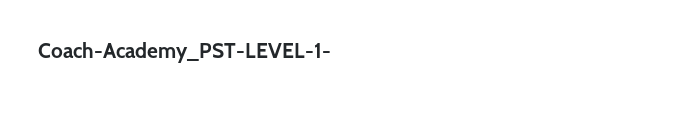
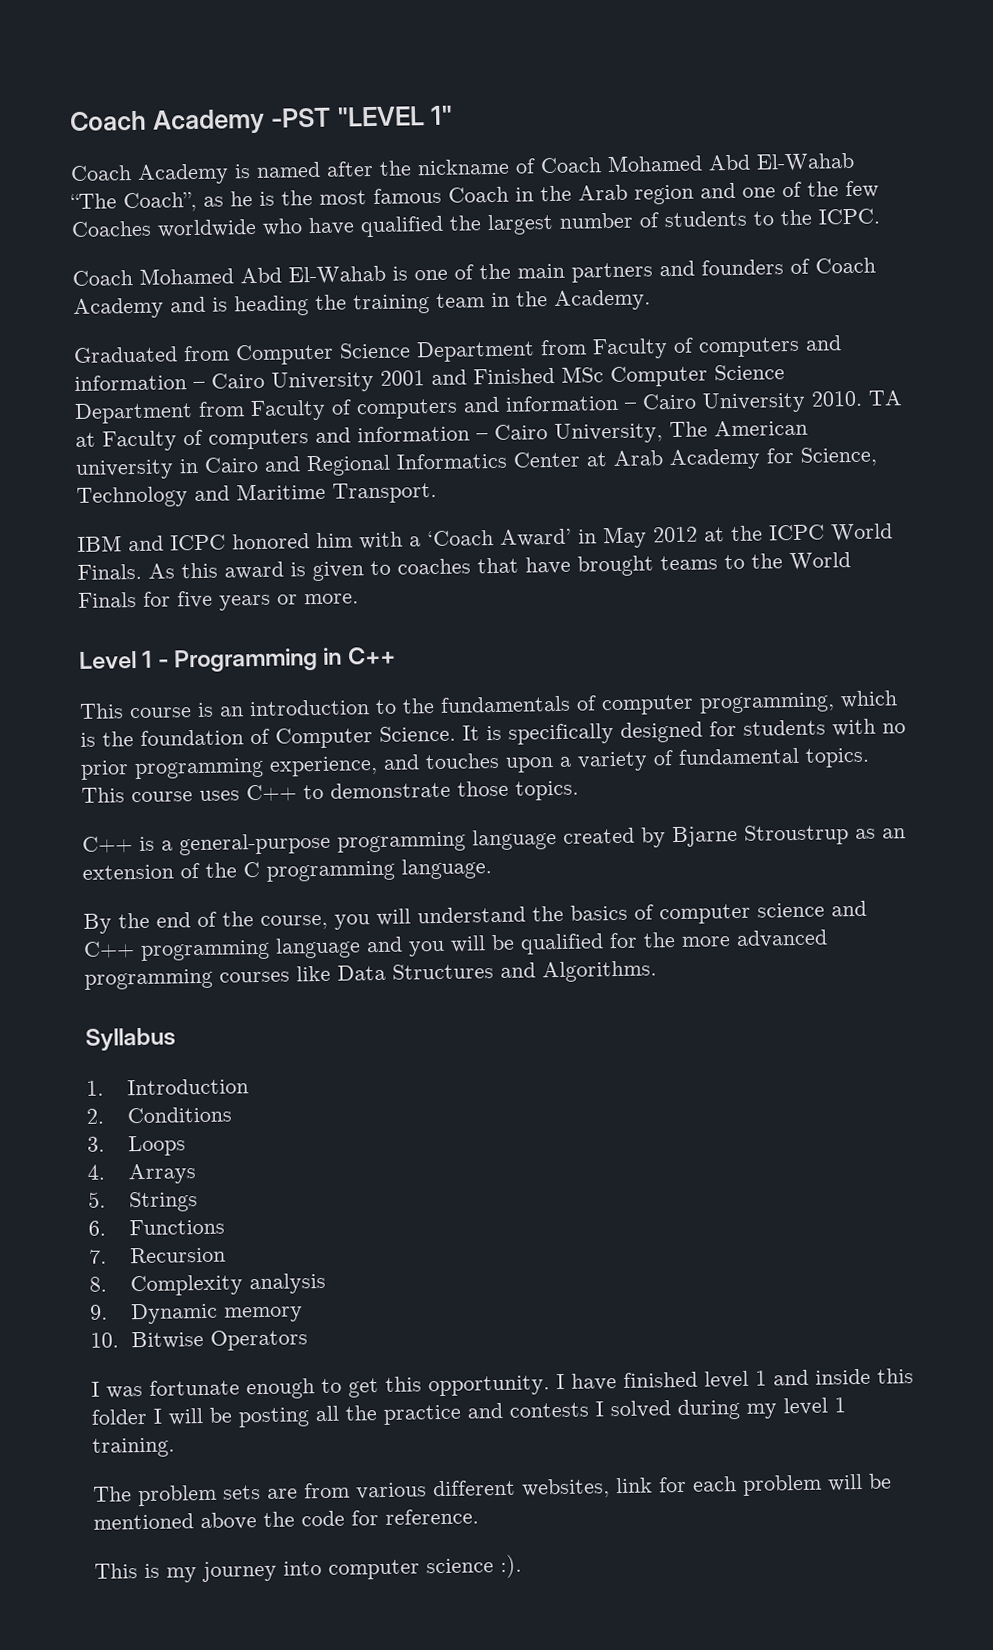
[38,42,331,63] Coach-Academy_PST-LEVEL-1- -> [69,105,453,135] [70,152,855,185] [70,180,879,213] [71,208,880,238] [72,257,876,287] [73,289,651,320] [73,335,842,366] [74,364,785,393] [74,390,903,425] [75,419,808,452] [75,446,878,480] [76,481,437,508] [77,523,893,552] [77,552,851,582] [78,590,359,611] [79,646,396,673] [79,690,898,719] [80,718,906,749] [80,747,870,780] [81,780,579,803] [82,824,906,856] [82,858,492,882] [83,900,867,934] [83,929,828,961] [84,960,657,990] [85,1027,176,1051] [86,1078,250,1096] [86,1106,233,1124] [87,1135,187,1157] [87,1163,197,1185] [88,1191,199,1213] [88,1218,226,1236] [89,1246,227,1264] [89,1272,327,1297] [89,1302,304,1325] [90,1329,309,1351] [91,1368,914,1400] [91,1397,846,1428] [92,1437,175,1458] [93,1473,892,1507] [93,1508,479,1531] [94,1554,522,1583] Coach Academy -PST "LEVEL 1" // Coach Academy is named after the nickname of Coach Mohamed Abd El-Wahab “The Coach”, as he is the most famous Coach in the Arab region and one of the few Coaches worldwide who have qualified the largest number of students to the ICPC. // Coach Mohamed Abd El-Wahab is one of the main partners and founders of Coach Academy and is heading the training team in the Academy. // Graduated from Computer Science Department from Faculty of computers and information – Cairo University 2001 and Finished MSc Computer Science Department from Faculty of computers and information – Cairo University 2010. TA at Faculty of computers and information – Cairo University, The American university in Cairo and Regional Informatics Center at Arab Academy for Science, Technology and Maritime Transport. // IBM and ICPC honored him with a ‘Coach Award’ in May 2012 at the ICPC World Finals. As this award is given to coaches that have brought teams to the World Finals for five years or more. // Level 1 - Programming in C++ // This course is an introduction to the fundamentals of computer programming, which is the foundation of Computer Science. It is specifically designed for students with no prior programming experience, and touches upon a variety of fundamental topics. This course uses C++ to demonstrate those topics. // C++ is a general-purpose programming language created by Bjarne Stroustrup as an extension of the C programming language. // By the end of the course, you will understand the basics of computer science and C++ programming language and you will be qualified for the more advanced programming courses like Data Structures and Algorithms. // Syllabus // 1. Introduction // 2. Conditions // 3. Loops // 4. Arrays // 5. Strings // 6. Functions // 7. Recursion // 8. Complexity analysis // 9. Dynamic memory // 10. Bitwise Operators // I was fortunate enough to get this opportunity. I have finished level 1 and inside this folder I will be posting all the practice and contests I solved during my level 1 training. // The problem sets are from various different websites, link for each problem will be mentioned above the code for reference. // This is my journey into computer science :).

